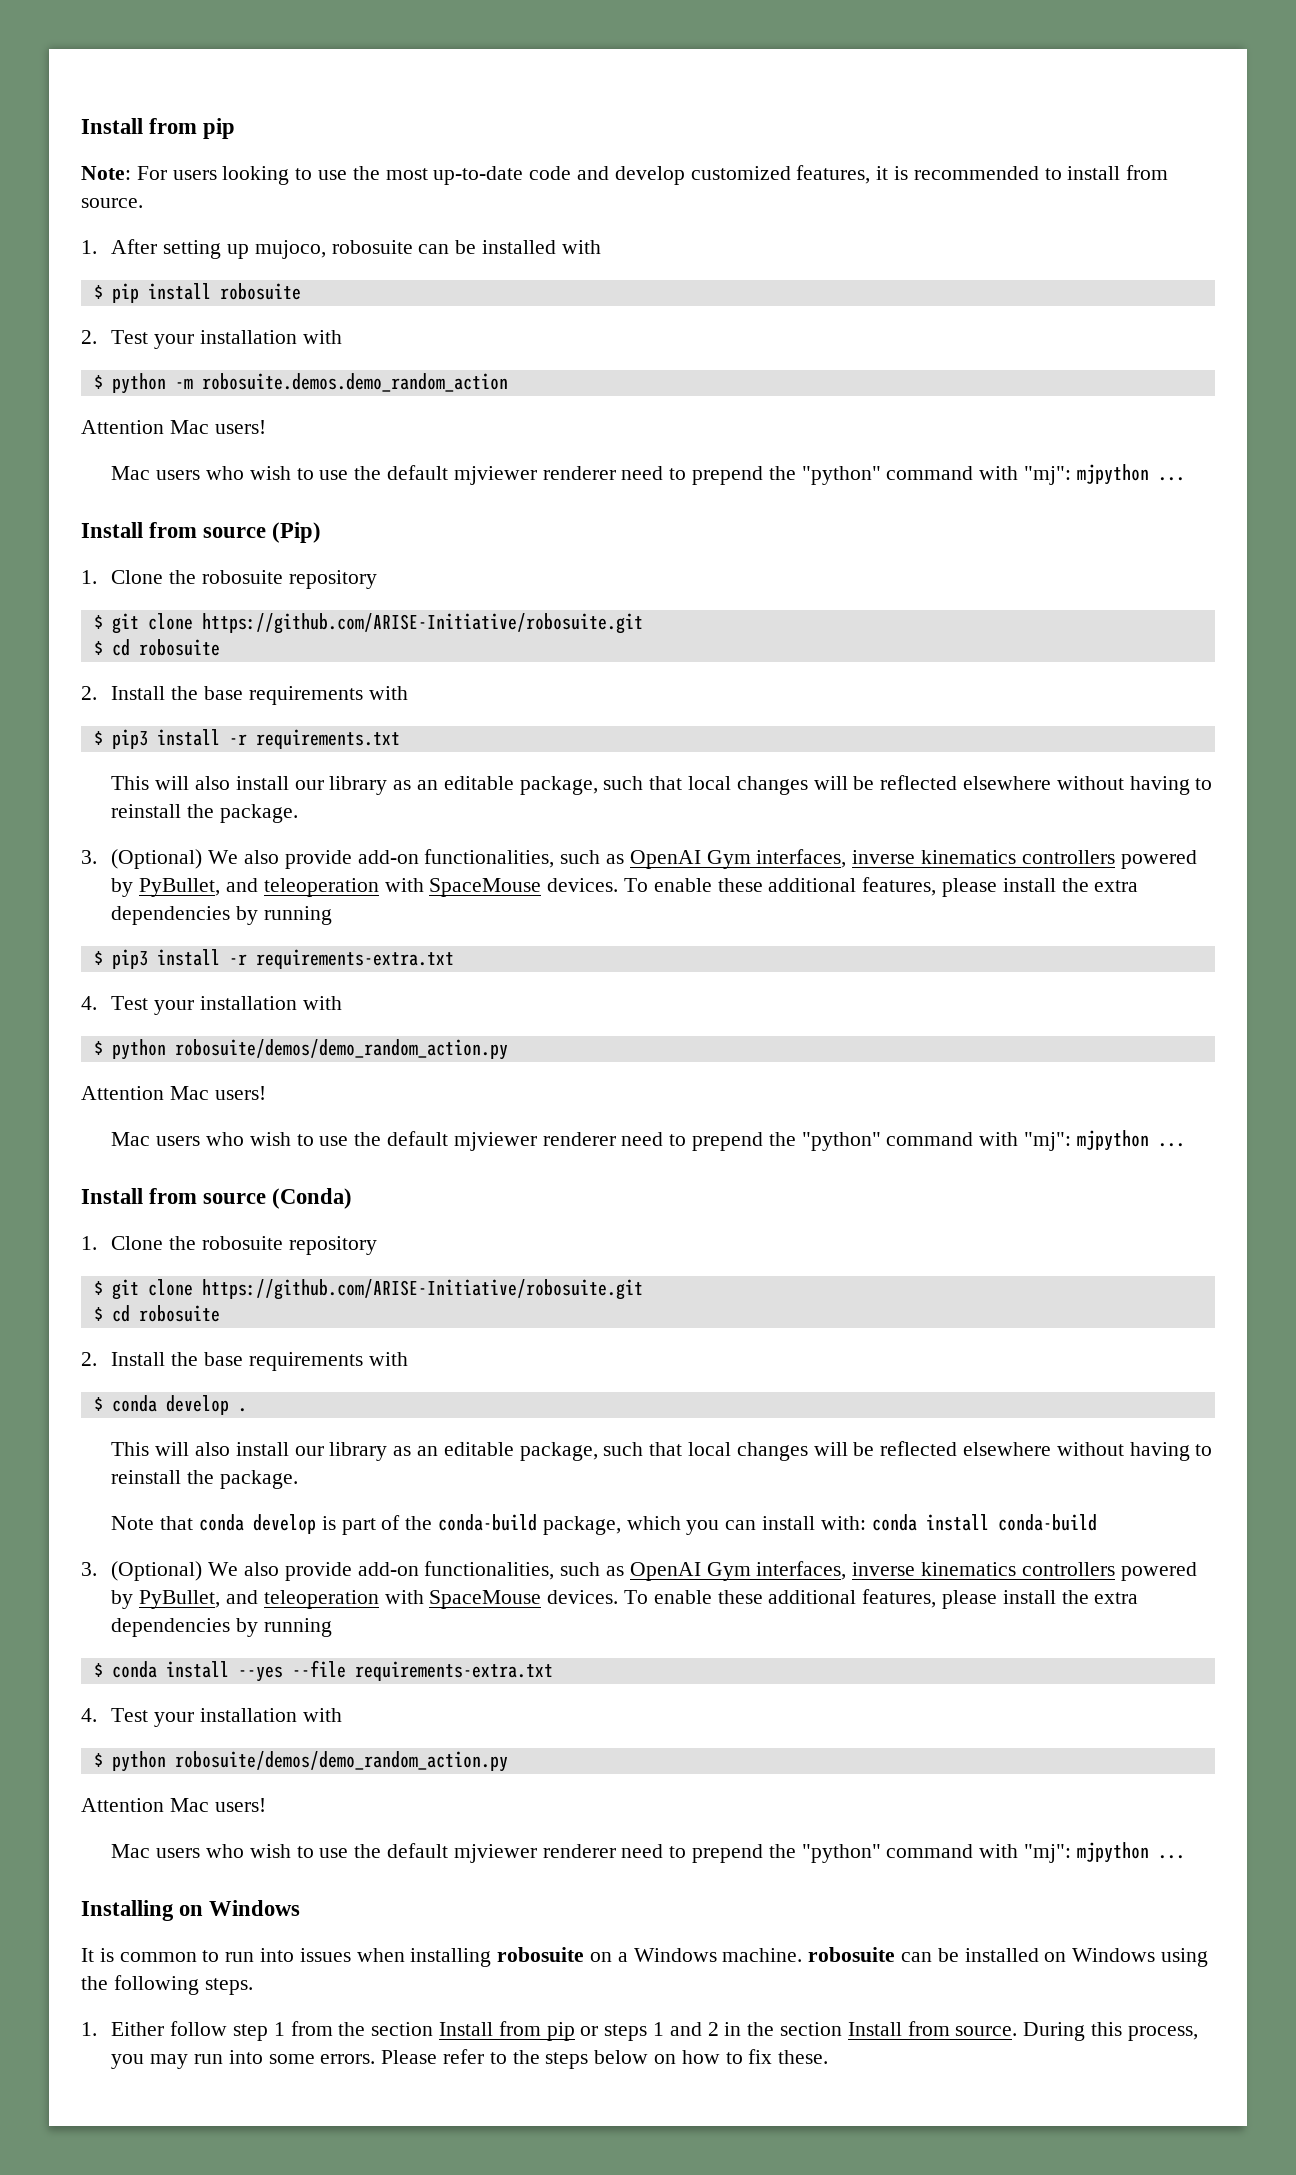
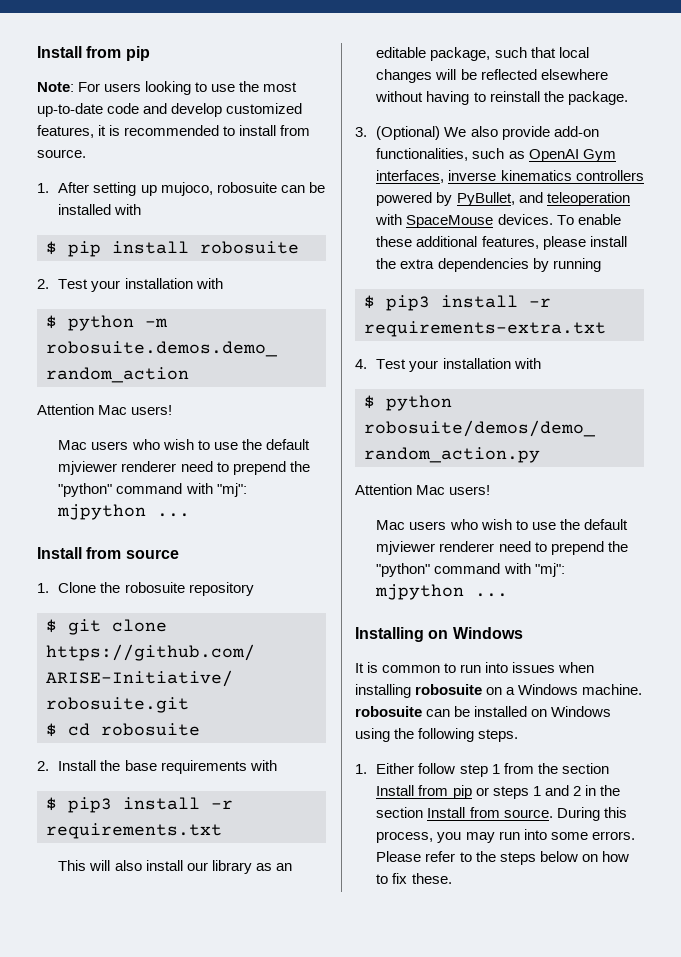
[272,522,322,543] (Pip) -> (179, 554) none
[81,1188,353,1209] [81,1236,377,1255] [93,1279,643,1300] [93,1305,220,1322] [81,1352,408,1371] [93,1395,247,1415] [111,1441,1213,1461] [111,1470,298,1489] [111,1514,1097,1535] [81,1561,1197,1581] [111,1589,1139,1609] [111,1618,332,1637] [93,1660,553,1682] [81,1708,342,1727] [93,1751,508,1772] [81,1798,266,1812] [111,1842,1185,1863] // Install from source (Conda) // 1. Clone the robosuite repository // $ git clone https://github.com/ARISE-Initiative/robosuite.git // $ cd robosuite // 2. Install the base requirements with // $ conda develop . // This will also install our library as an editable package, such that local changes will be reflected elsewhere without having to reinstall the package. // Note that conda develop is part of the conda-build package, which you can install with: conda install conda-build // 3. (Optional) We also provide add-on functionalities, such as OpenAI Gym interfaces, inverse kinematics controllers powered by PyBullet, and teleoperation with SpaceMouse devices. To enable these additional features, please install the extra dependencies by running // $ conda install --yes --file requirements-extra.txt // 4. Test your installation with // $ python robosuite/demos/demo_random_action.py // Attention Mac users! // Mac users who wish to use the default mjviewer renderer need to prepend the "python" command with "mj": mjpython ... -> (509, 595) none

